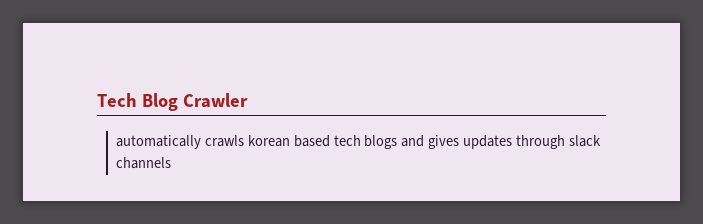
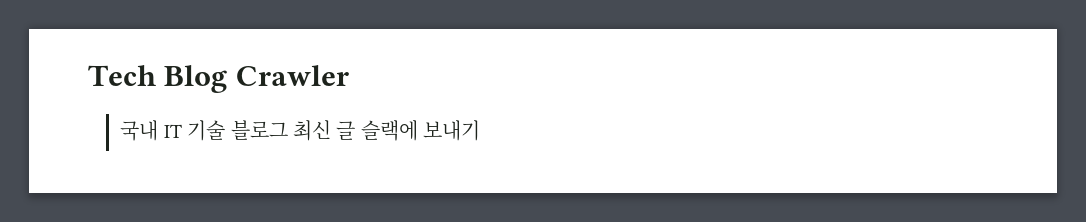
[115,135,602,149] [115,157,171,169] automatically crawls korean based tech blogs and gives updates through slack channels -> [120,120,481,141] 국내 IT 기술 블로그 최신 글 슬랙에 보내기

